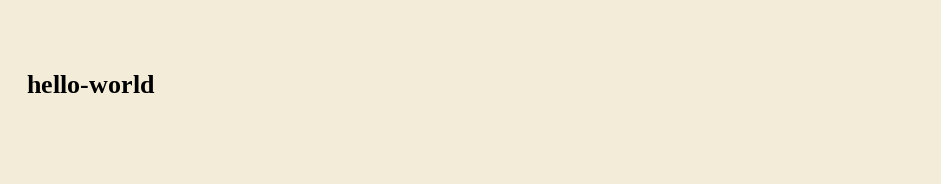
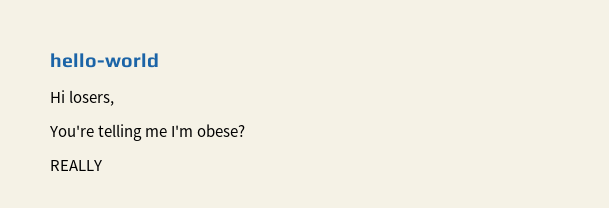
(155, 84) none -> [50,90,115,106] [49,124,246,141] [50,160,102,171] // Hi losers, // You're telling me I'm obese? // REALLY

